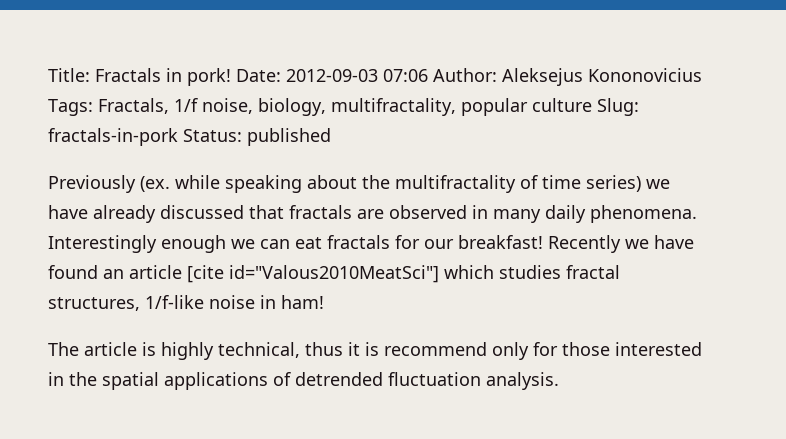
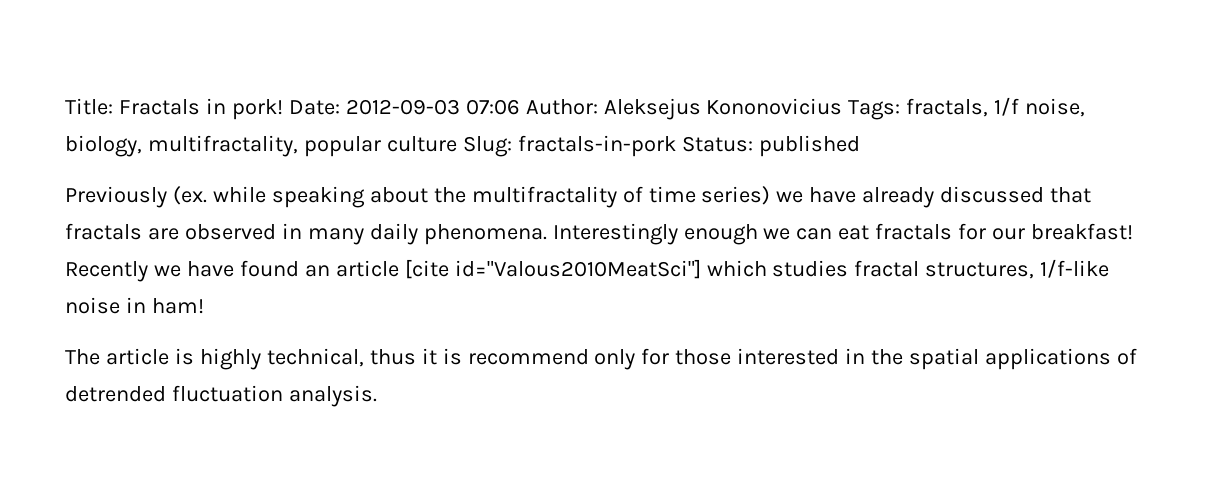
[98,98,169,114] Fractals, -> [906,98,989,117] fractals,

